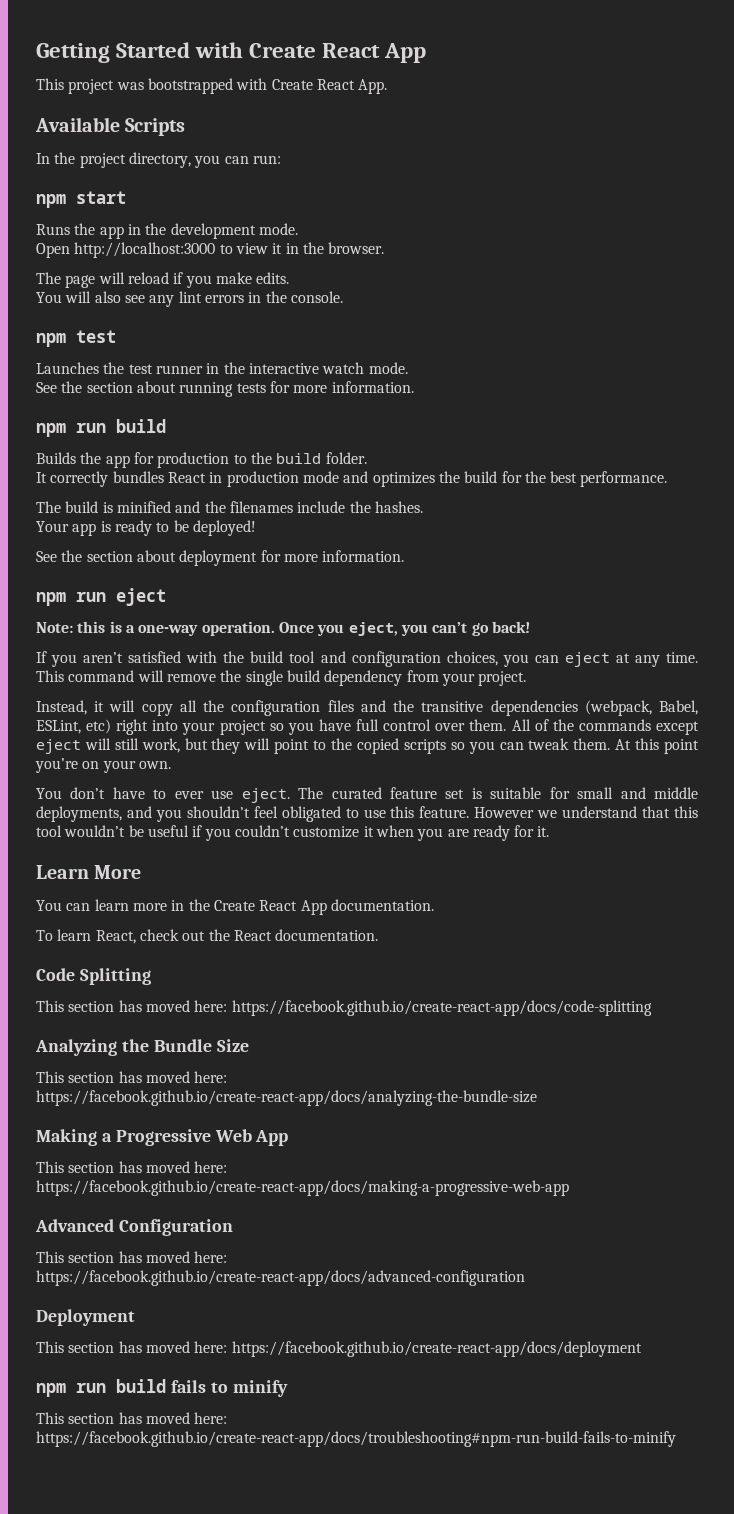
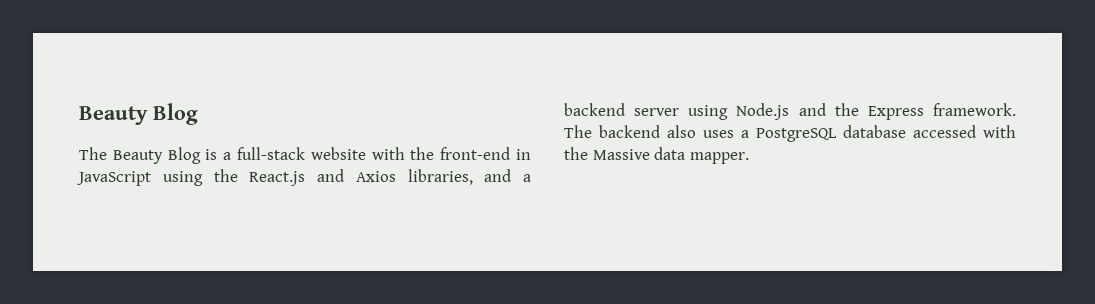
[36,42,427,63] [36,78,388,94] [35,117,186,136] [36,152,281,168] [36,191,126,208] [36,223,298,239] [36,242,385,258] [36,272,290,288] [36,291,343,307] [36,330,116,347] [36,362,408,374] [36,381,414,397] [36,419,166,437] [36,452,367,468] [36,471,668,487] [36,501,423,513] [36,520,256,536] [36,550,405,566] [36,588,166,606] [36,621,530,636] [36,651,698,667] [36,670,527,686] [36,700,698,716] [36,719,700,735] [36,738,700,754] [35,758,171,773] [36,787,698,803] [36,806,699,822] [36,825,550,841] [36,865,142,879] [36,899,434,915] [36,929,379,944] [36,968,151,985] [36,1000,652,1016] [35,1039,249,1056] [36,1071,228,1083] [36,1090,537,1106] [36,1129,289,1146] [36,1161,228,1173] [36,1180,569,1196] [35,1219,233,1236] [36,1251,228,1263] [36,1270,525,1286] [36,1309,135,1326] [36,1341,642,1357] [36,1379,288,1397] [36,1412,228,1424] [36,1431,676,1447] Getting Started with Create React App // This project was bootstrapped with Create React App. // Available Scripts // In the project directory, you can run: // npm start // Runs the app in the development mode. // Open http://localhost:3000 to view it in the browser. // The page will reload if you make edits. // You will also see any lint errors in the console. // npm test // Launches the test runner in the interactive watch mode. // See the section about running tests for more information. // npm run build // Builds the app for production to the build folder. // It correctly bundles React in production mode and optimizes the build for the best performance. // The build is minified and the filenames include the hashes. // Your app is ready to be deployed! // See the section about deployment for more information. // npm run eject // Note: this is a one-way operation. Once you eject, you can’t go back! // If you aren’t satisfied with the build tool and configuration choices, you can eject at any time. This command will remove the single build dependency from your project. // Instead, it will copy all the configuration files and the transitive dependencies (webpack, Babel, ESLint, etc) right into your project so you have full control over them. All of the commands except eject will still work, but they will point to the copied scripts so you can tweak them. At this point you’re on your own. // You don’t have to ever use eject. The curated feature set is suitable for small and middle deployments, and you shouldn’t feel obligated to use this feature. However we understand that this tool wouldn’t be useful if you couldn’t customize it when you are ready for it. // Learn More // You can learn more in the Create React App documentation. // To learn React, check out the React documentation. // Code Splitting // This section has moved here: https://facebook.github.io/create-react-app/docs/code-splitting // Analyzing the Bundle Size // This section has moved here: https://facebook.github.io/create-react-app/docs/analyzing-the-bundle-size // Making a Progressive Web App // This section has moved here: https://facebook.github.io/create-react-app/docs/making-a-progressive-web-app // Advanced Configuration // This section has moved here: https://facebook.github.io/create-react-app/docs/advanced-configuration // Deployment // This section has moved here: https://facebook.github.io/create-react-app/docs/deployment // npm run build fails to minify // This section has moved here: https://facebook.github.io/create-react-app/docs/troubleshooting#npm-run-build-fails-to-minify -> [79,103,198,125] [79,147,531,164] [77,169,531,186] [564,103,1016,120] [564,125,1016,142] [564,147,749,164] Beauty Blog // The Beauty Blog is a full-stack website with the front-end in JavaScript using the React.js and Axios libraries, and a backend server using Node.js and the Express framework. The backend also uses a PostgreSQL database accessed with the Massive data mapper.

